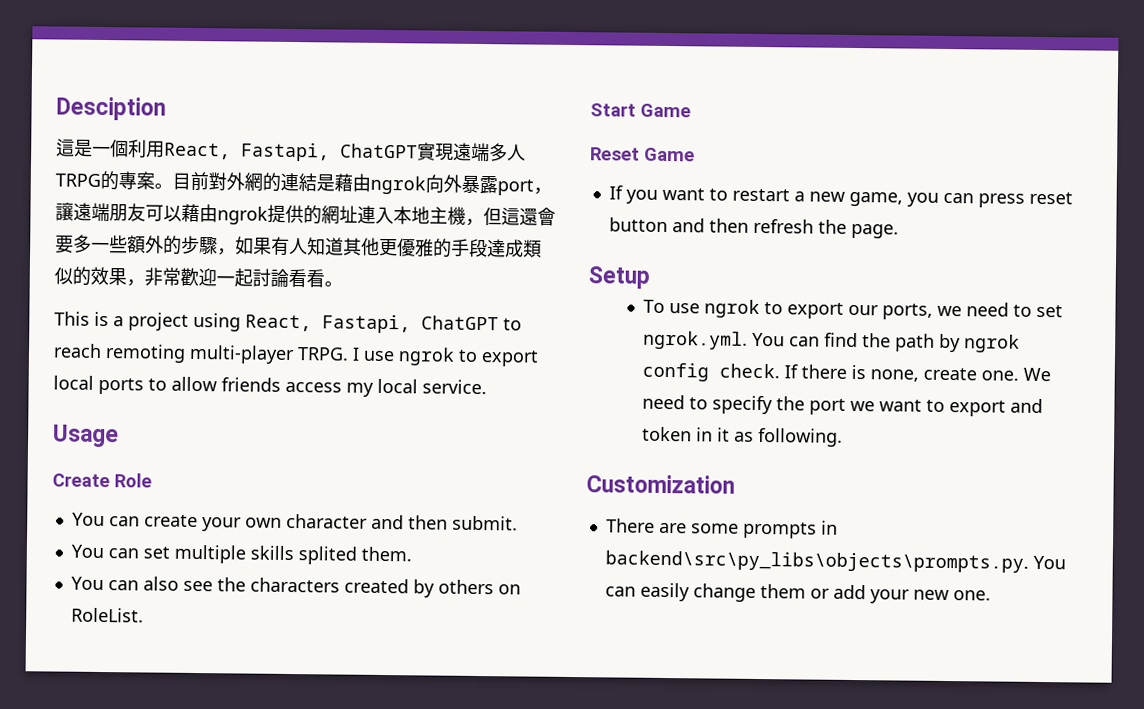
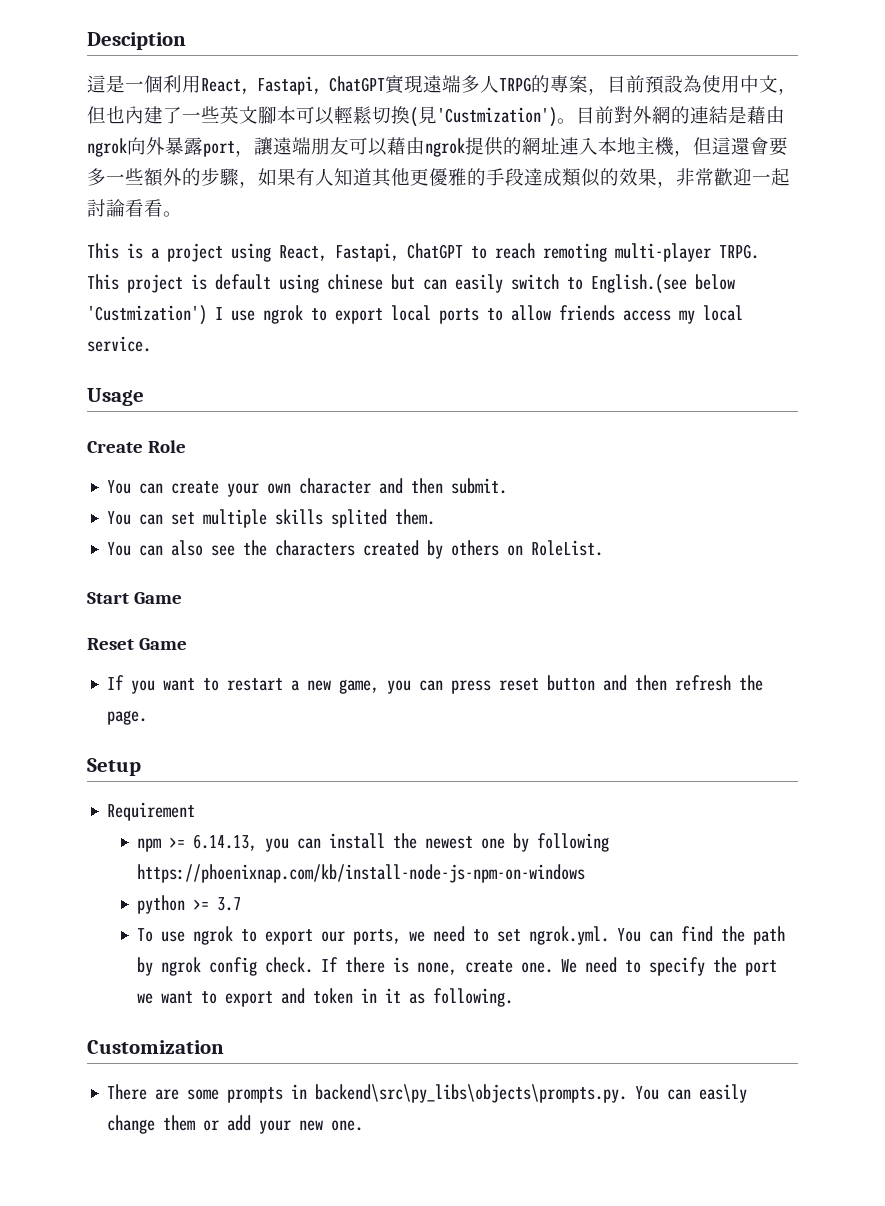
(155, 180) none -> [588,75,797,95] [87,106,557,127] ，目前預設為使用中文，但也內建了一些英文腳本可以輕鬆切換(見'Custmization')
(349, 354) none -> [87,274,735,294] [87,305,207,325] This project is default using chinese but can easily switch to English.(see below 'Custmization')
(650, 277) none -> [107,802,196,821] [137,833,610,852] [137,864,586,883] [137,895,242,914] // Requirement // npm >= 6.14.13, you can install the newest one by following https://phoenixnap.com/kb/install-node-js-npm-on-windows // python >= 3.7

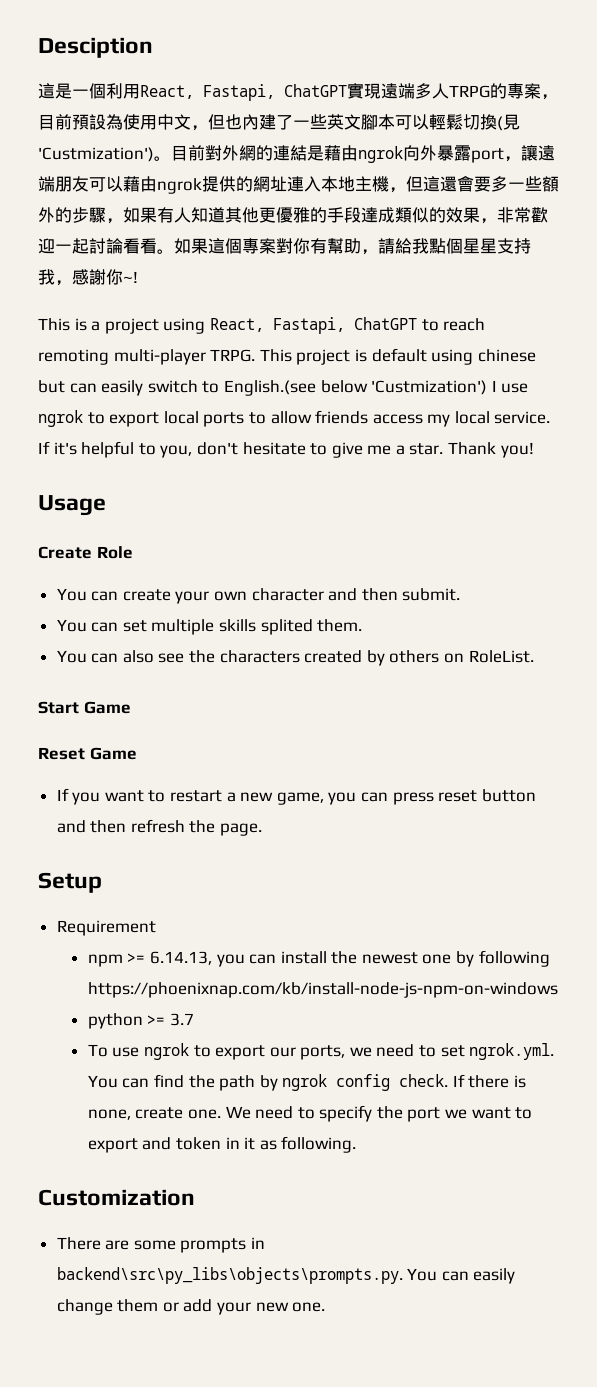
(182, 214) none -> [174,237,531,255] [38,269,138,286] 如果這個專案對你有幫助，請給我點個星星支持我，感謝你~!
(151, 344) none -> [38,441,534,458] If it's helpful to you, don't hesitate to give me a star. Thank you!

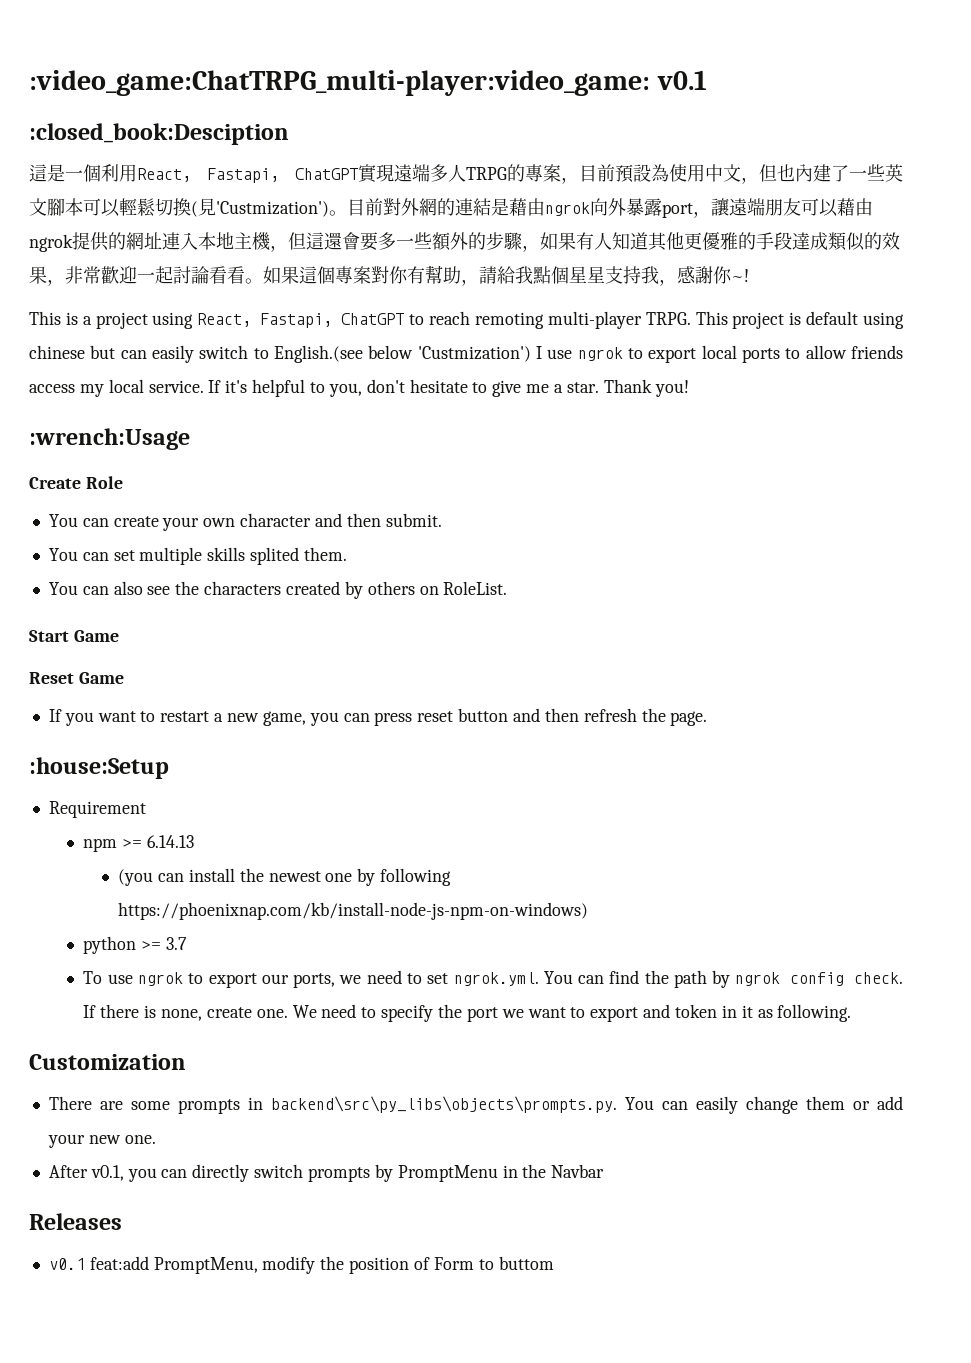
[38,37,153,58] Desciption -> [29,70,707,96] [29,123,289,145] :video_game:ChatTRPG_multi-player:video_game: v0.1 // :closed_book:Desciption
[38,495,106,516] Usage -> [29,428,190,450] :wrench:Usage
[38,872,102,893] Setup -> [29,757,169,779] :house:Setup
[149,951,245,967] 6.14.13, you -> [147,835,195,848] [118,869,154,886] 6.14.13 // (you
[87,982,558,998] https://phoenixnap.com/kb/install-node-js-npm-on-windows -> [118,902,589,920] https://phoenixnap.com/kb/install-node-js-npm-on-windows)
(326, 1307) none -> [48,1164,605,1182] [29,1213,122,1230] [48,1256,554,1274] // After v0.1, you can directly switch prompts by PromptMenu in the Navbar // Releases // v0.1 feat:add PromptMenu, modify the position of Form to buttom

